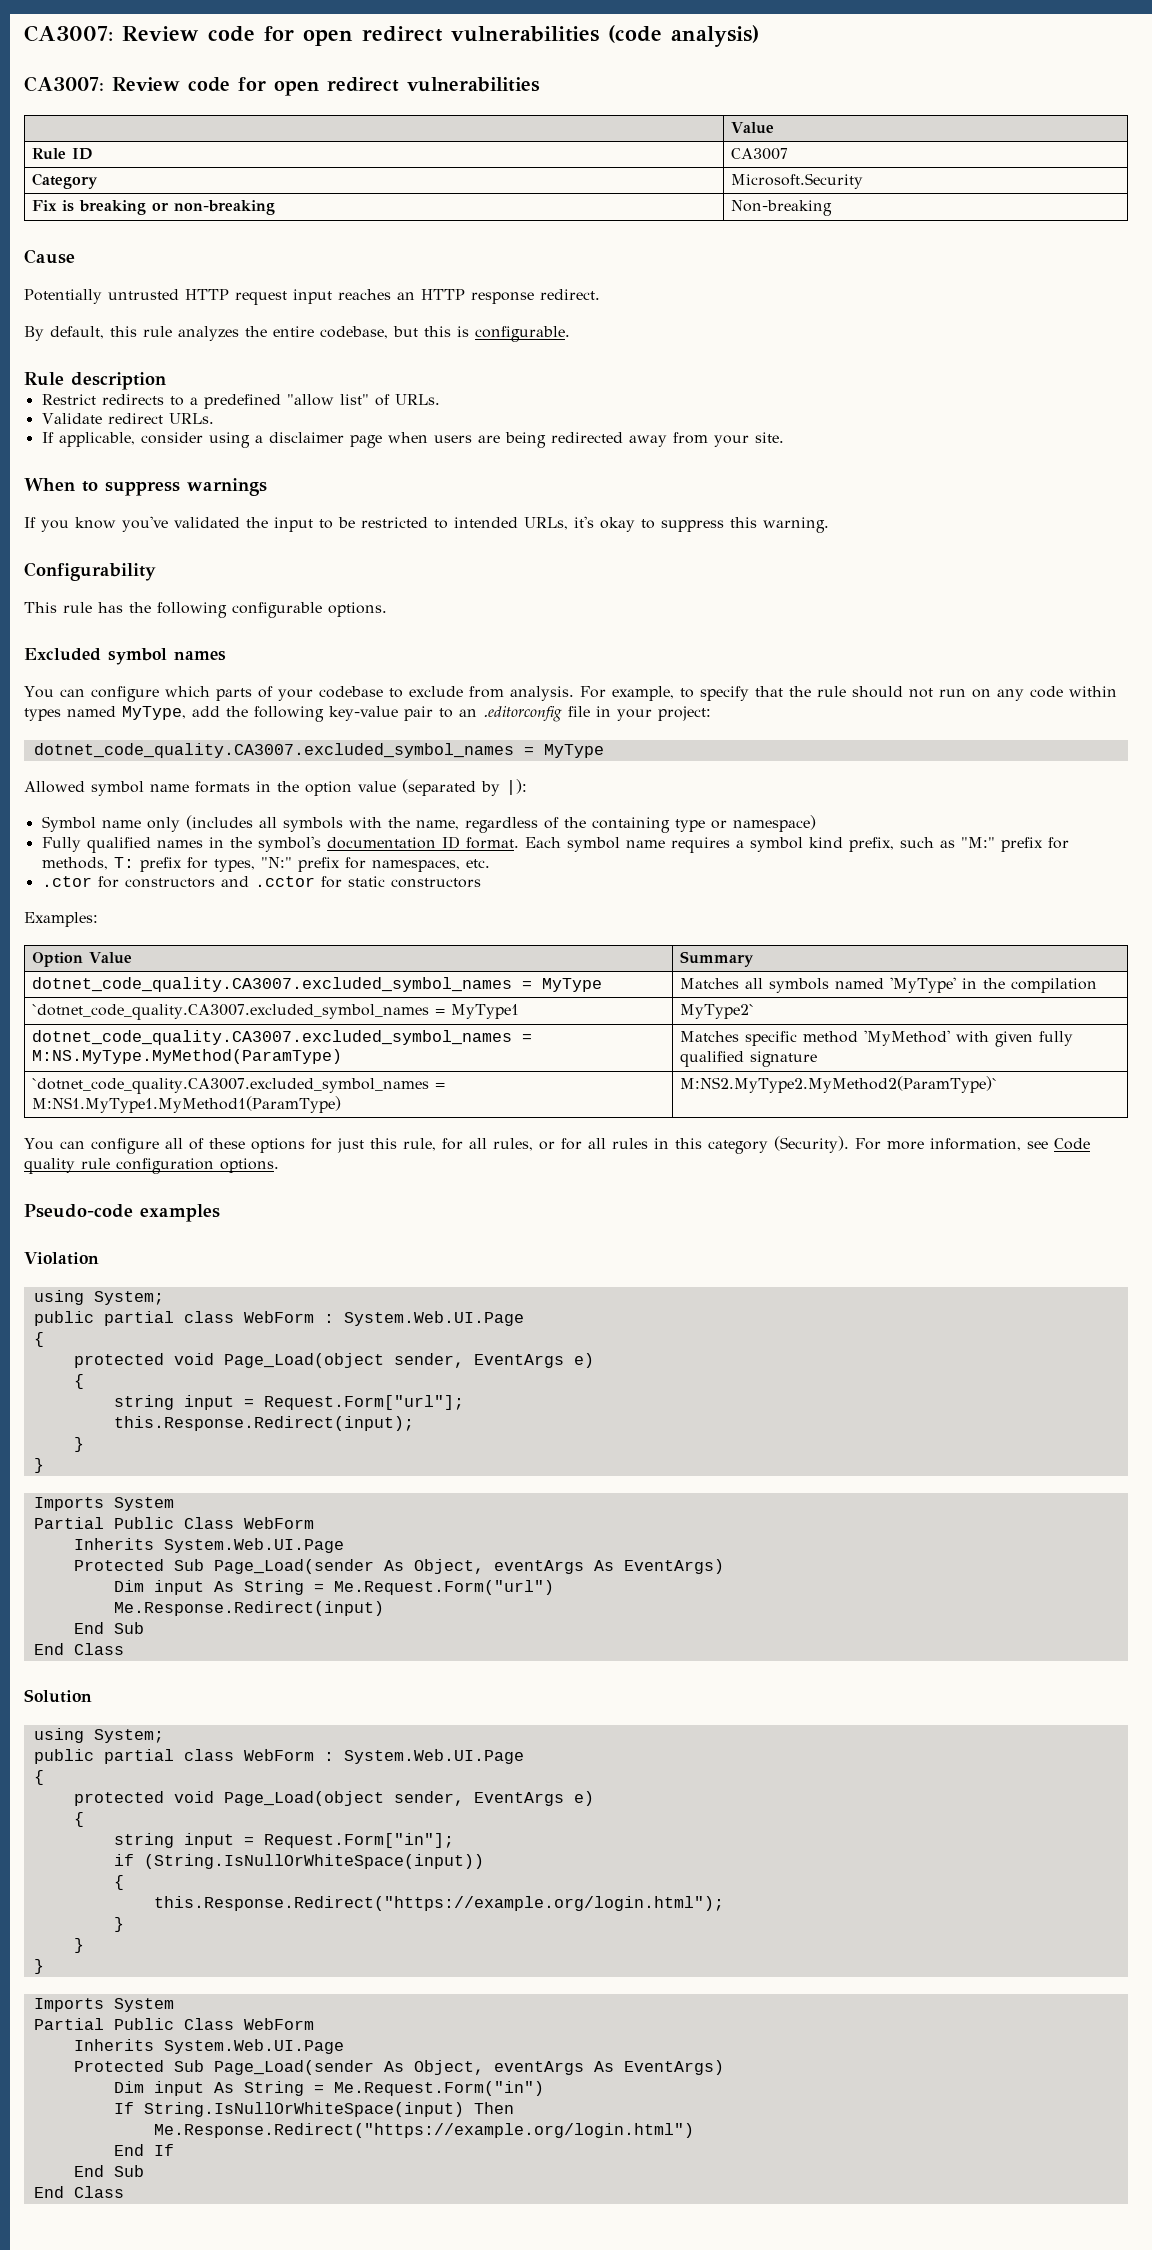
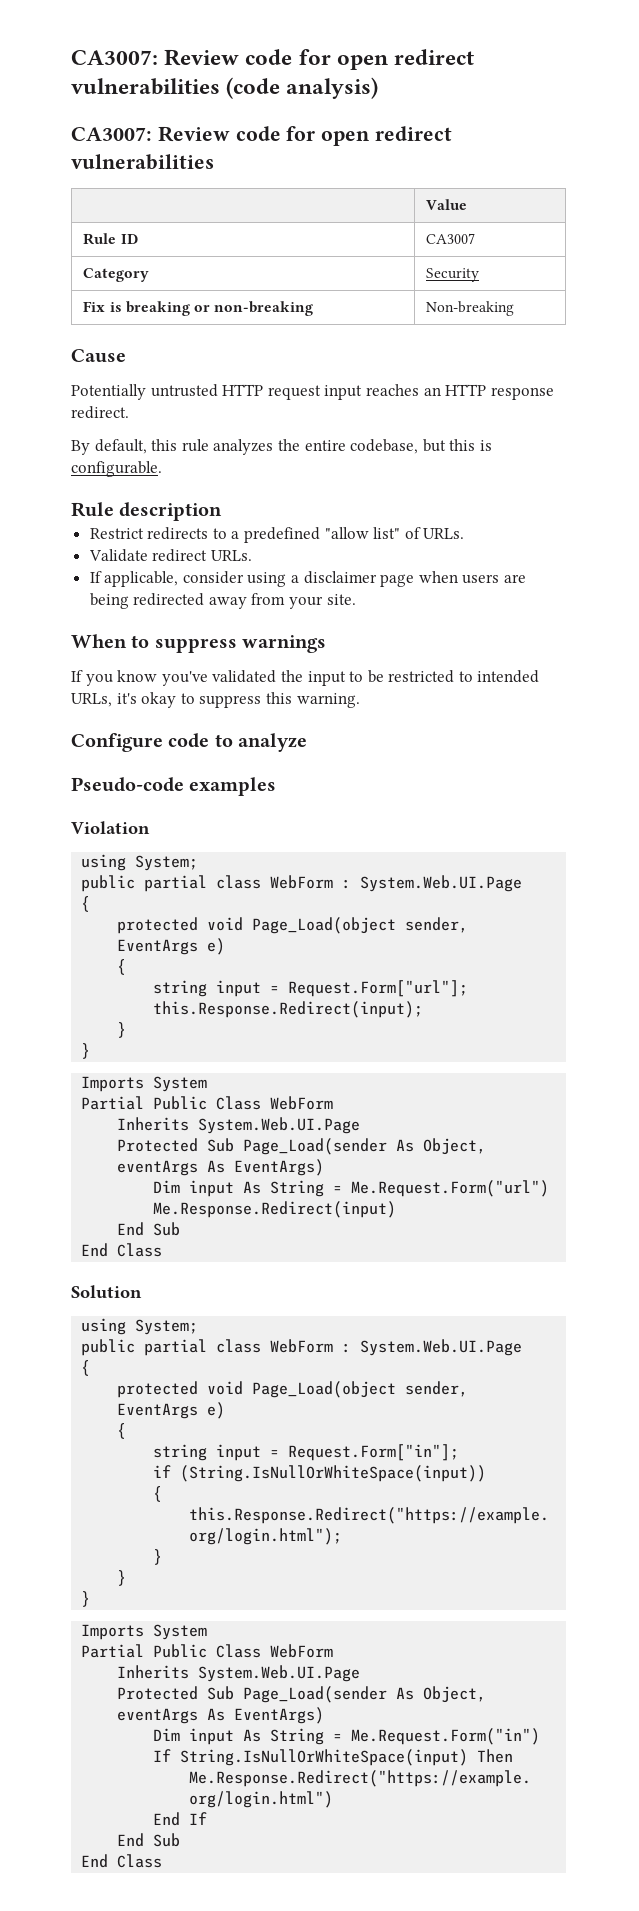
[730,173,863,189] Microsoft.Security -> [426,268,480,282] Security
[24,562,156,581] [24,602,387,618] [24,648,226,665] [24,686,1117,702] [24,706,711,722] [33,743,604,758] [24,779,527,796] [41,815,816,833] [41,836,1069,853] [41,857,490,872] [41,876,481,888] [24,912,98,927] [31,952,132,967] [679,951,754,967] [31,977,602,992] [679,977,1097,993] [31,1004,519,1020] [679,1004,754,1019] [31,1030,532,1045] [31,1049,342,1064] [679,1030,1073,1047] [679,1051,817,1067] [31,1078,445,1094] [31,1096,341,1113] [679,1076,997,1093] [24,1136,1090,1154] [24,1158,279,1174] Configurability // This rule has the following configurable options. // Excluded symbol names // You can configure which parts of your codebase to exclude from analysis. For example, to specify that the rule should not run on any code within types named MyType, add the following key-value pair to an .editorconfig file in your project: // dotnet_code_quality.CA3007.excluded_symbol_names = MyType // Allowed symbol name formats in the option value (separated by |): // Symbol name only (includes all symbols with the name, regardless of the containing type or namespace) // Fully qualified names in the symbol's documentation ID format. Each symbol name requires a symbol kind prefix, such as "M:" prefix for methods, T: prefix for types, "N:" prefix for namespaces, etc. // .ctor for constructors and .cctor for static constructors // Examples: // Option Value | Summary // dotnet_code_quality.CA3007.excluded_symbol_names = MyType | Matches all symbols named 'MyType' in the compilation // `dotnet_code_quality.CA3007.excluded_symbol_names = MyType1 | MyType2` // dotnet_code_quality.CA3007.excluded_symbol_names = M:NS.MyType.MyMethod(ParamType) | Matches specific method 'MyMethod' with given fully qualified signature // `dotnet_code_quality.CA3007.excluded_symbol_names = M:NS1.MyType1.MyMethod1(ParamType) | M:NS2.MyType2.MyMethod2(ParamType)` // You can configure all of these options for just this rule, for all rules, or for all rules in this category (Security). For more information, see Code quality rule configuration options. -> [71,733,308,752] Configure code to analyze

